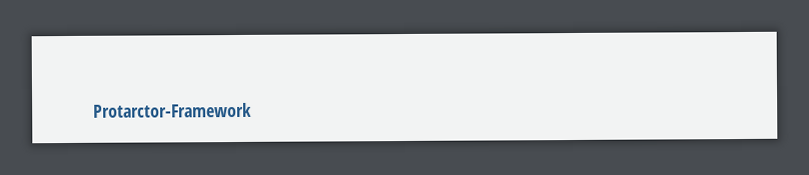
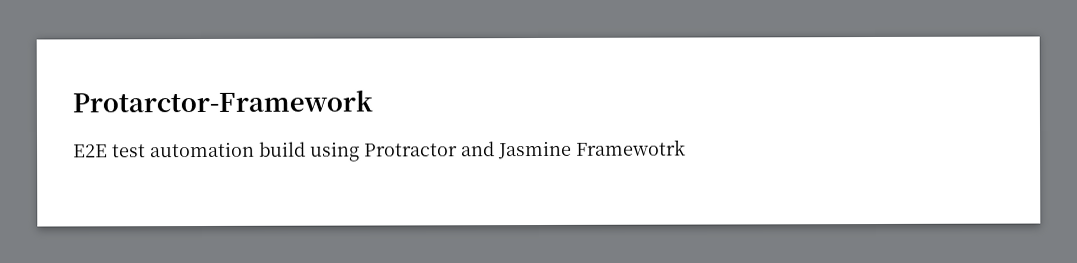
(252, 110) none -> [73,139,686,162] // E2E test automation build using Protractor and Jasmine Framewotrk

